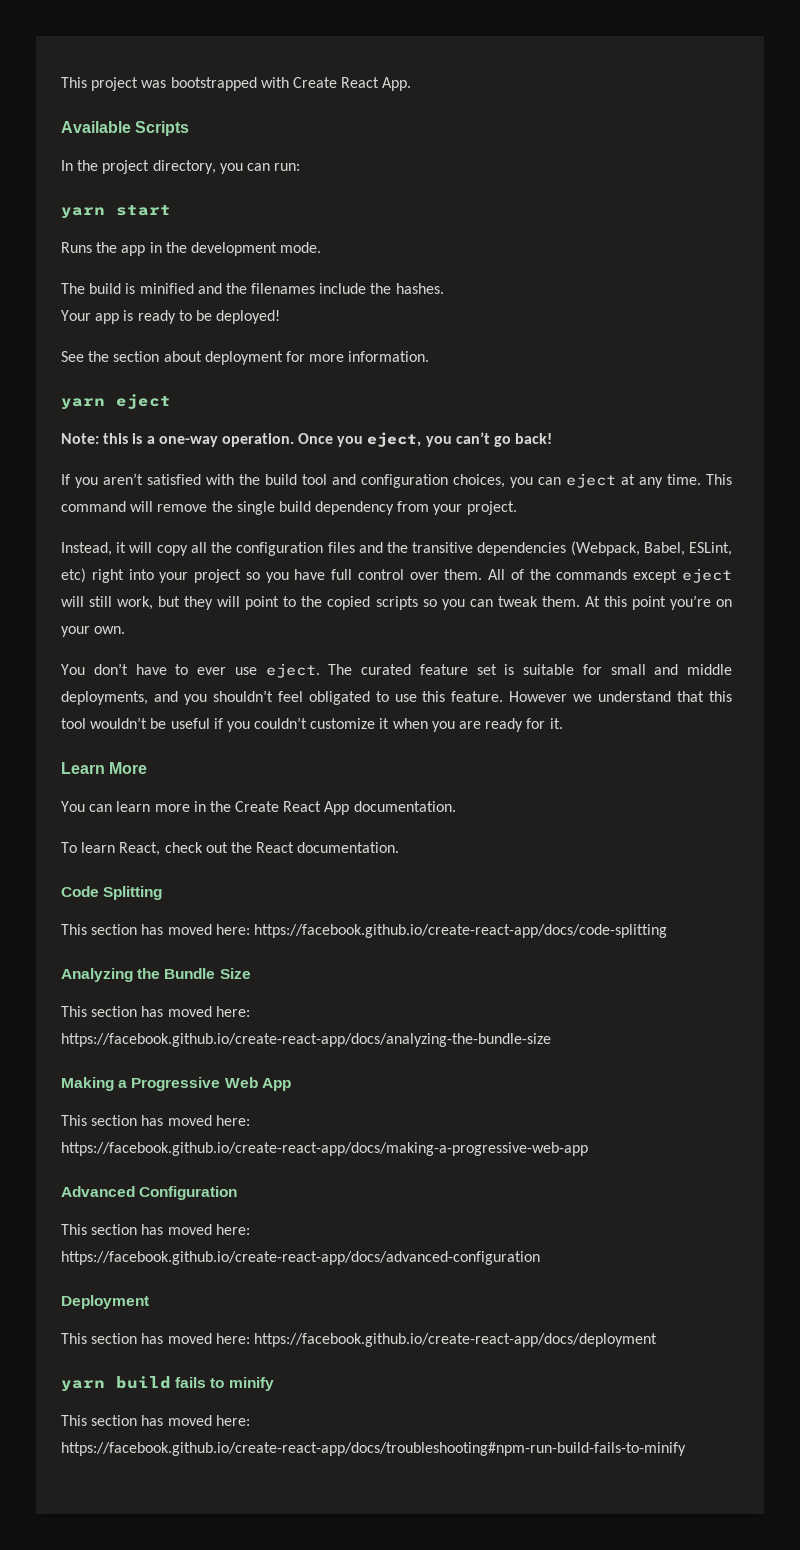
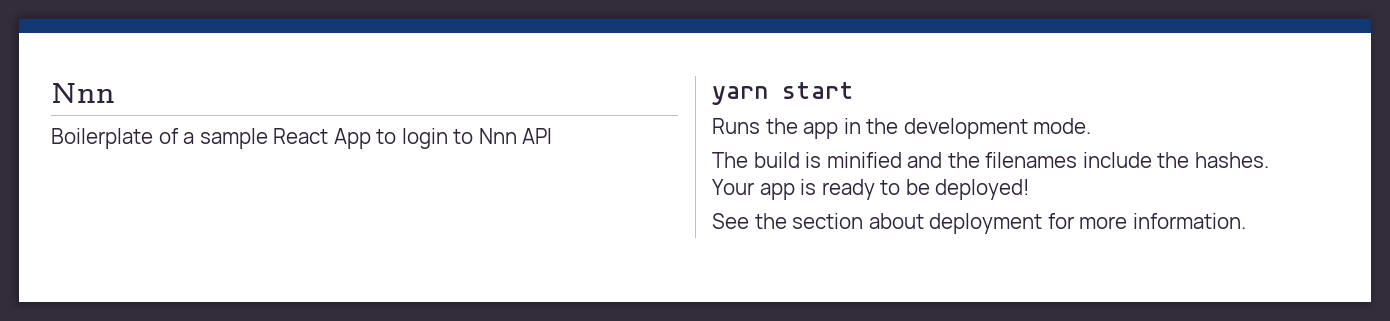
[61,77,412,91] [61,121,190,136] [61,160,301,174] This project was bootstrapped with Create React App. // Available Scripts // In the project directory, you can run: -> [51,83,115,103] [51,128,553,149] Nnn // Boilerplate of a sample React App to login to Nnn API
[61,394,171,410] [61,432,553,447] [61,473,732,488] [61,501,517,515] [61,541,732,556] [61,568,732,583] [61,595,732,610] [61,626,126,637] [61,663,732,678] [61,690,733,705] [61,717,563,732] [61,762,148,774] [61,801,456,815] [61,842,400,856] [61,886,163,900] [61,924,667,938] [61,968,251,982] [61,1006,250,1017] [61,1033,551,1047] [61,1077,291,1091] [61,1115,250,1126] [61,1142,588,1156] [61,1186,238,1200] [61,1224,250,1235] [61,1251,540,1265] [61,1295,149,1309] [61,1333,657,1347] [61,1376,274,1392] [61,1415,250,1426] [61,1442,686,1456] // yarn eject // Note: this is a one-way operation. Once you eject, you can’t go back! // If you aren’t satisfied with the build tool and configuration choices, you can eject at any time. This command will remove the single build dependency from your project. // Instead, it will copy all the configuration files and the transitive dependencies (Webpack, Babel, ESLint, etc) right into your project so you have full control over them. All of the commands except eject will still work, but they will point to the copied scripts so you can tweak them. At this point you’re on your own. // You don’t have to ever use eject. The curated feature set is suitable for small and middle deployments, and you shouldn’t feel obligated to use this feature. However we understand that this tool wouldn’t be useful if you couldn’t customize it when you are ready for it. // Learn More // You can learn more in the Create React App documentation. // To learn React, check out the React documentation. // Code Splitting // This section has moved here: https://facebook.github.io/create-react-app/docs/code-splitting // Analyzing the Bundle Size // This section has moved here: https://facebook.github.io/create-react-app/docs/analyzing-the-bundle-size // Making a Progressive Web App // This section has moved here: https://facebook.github.io/create-react-app/docs/making-a-progressive-web-app // Advanced Configuration // This section has moved here: https://facebook.github.io/create-react-app/docs/advanced-configuration // Deployment // This section has moved here: https://facebook.github.io/create-react-app/docs/deployment // yarn build fails to minify // This section has moved here: https://facebook.github.io/create-react-app/docs/troubleshooting#npm-run-build-fails-to-minify -> (1246, 221) none

